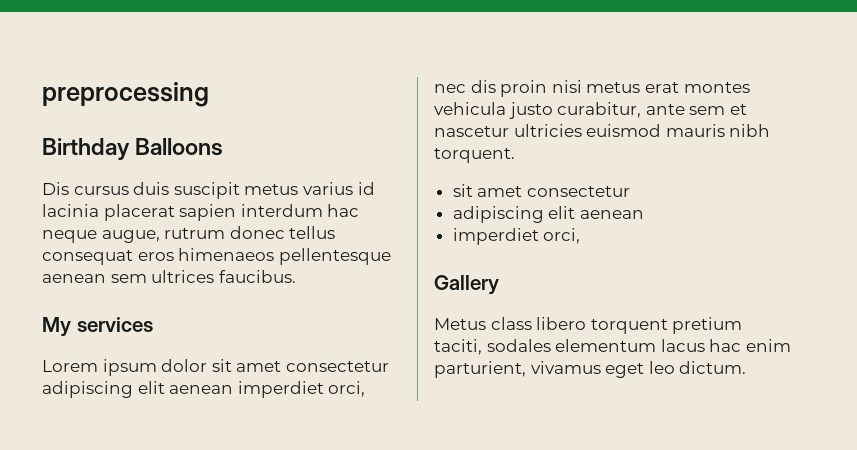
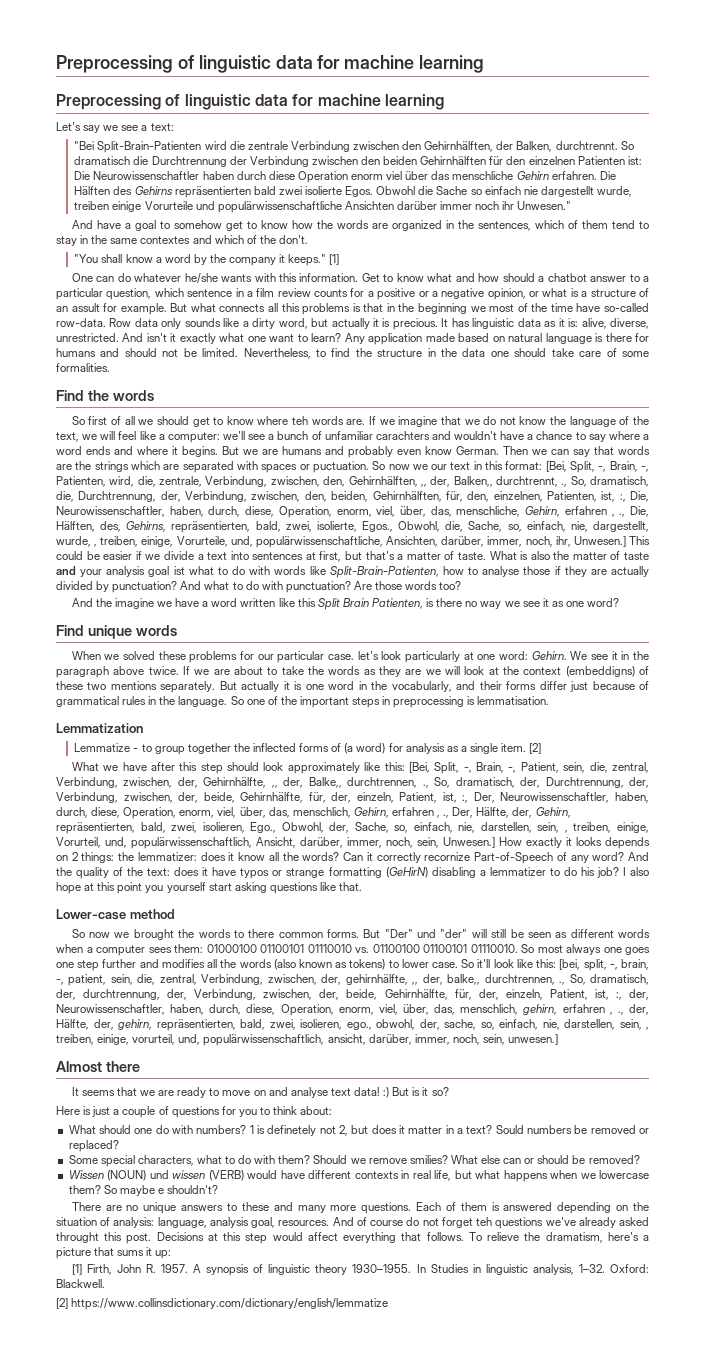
[42,82,209,107] [42,138,224,160] [42,182,375,199] [42,204,360,221] [42,226,336,243] [42,248,391,265] [42,270,296,283] [42,317,153,337] [42,359,389,376] [42,381,366,398] [434,80,750,97] [434,102,747,119] [434,124,771,137] [434,148,515,163] [452,184,630,197] [452,206,644,223] [452,228,581,245] [434,275,499,295] [434,317,743,334] [434,339,791,355] [434,361,747,378] preprocessing // Birthday Balloons // Dis cursus duis suscipit metus varius id lacinia placerat sapien interdum hac neque augue, rutrum donec tellus consequat eros himenaeos pellentesque aenean sem ultrices faucibus. // My services // Lorem ipsum dolor sit amet consectetur adipiscing elit aenean imperdiet orci, nec dis proin nisi metus erat montes vehicula justo curabitur, ante sem et nascetur ultricies euismod mauris nibh torquent. // sit amet consectetur // adipiscing elit aenean // imperdiet orci, // Gallery // Metus class libero torquent pretium taciti, sodales elementum lacus hac enim parturient, vivamus eget leo dictum. -> [56,55,485,73] [56,94,444,110] [56,122,174,133] [74,141,634,153] [74,156,642,167] [74,171,616,183] [74,186,632,198] [74,201,572,213] [71,220,649,231] [56,235,308,246] [74,254,340,266] [71,273,649,284] [56,288,650,300] [56,303,649,315] [56,318,649,330] [56,333,650,345] [56,348,650,359] [56,363,110,372] [56,390,154,401] [71,416,650,427] [56,431,649,443] [56,446,650,458] [56,461,650,473] [56,476,649,487] [56,491,649,502] [56,506,649,518] [56,521,650,533] [56,536,650,548] [56,551,649,562] [56,566,649,578] [56,581,462,593] [71,598,620,610] [56,625,177,639] [71,651,649,663] [56,666,649,678] [56,681,650,693] [56,696,550,708] [56,723,143,733] [74,743,542,755] [71,762,649,774] [56,777,649,788] [56,792,650,803] [56,807,571,819] [56,822,649,834] [56,837,650,849] [56,852,649,864] [56,867,649,879] [56,882,363,894] [56,909,175,920] [71,929,651,940] [56,944,650,956] [56,959,649,971] [56,974,649,986] [56,989,649,1000] [56,1004,649,1016] [56,1019,649,1031] [56,1034,559,1046] [56,1061,140,1072] [71,1087,449,1098] [56,1106,333,1118] [68,1125,649,1136] [68,1140,119,1152] [68,1155,640,1167] [68,1170,650,1182] [68,1185,219,1196] [71,1202,649,1214] [56,1217,650,1229] [56,1232,649,1244] [56,1247,172,1259] [71,1264,649,1276] [56,1279,105,1288] [56,1298,389,1310] Preprocessing of linguistic data for machine learning // Preprocessing of linguistic data for machine learning // Let's say we see a text: // "Bei Split-Brain-Patienten wird die zentrale Verbindung zwischen den Gehirnhälften, der Balken, durchtrennt. So dramatisch die Durchtrennung der Verbindung zwischen den beiden Gehirnhälften für den einzelnen Patienten ist: Die Neurowissenschaftler haben durch diese Operation enorm viel über das menschliche Gehirn erfahren. Die Hälften des Gehirns repräsentierten bald zwei isolierte Egos. Obwohl die Sache so einfach nie dargestellt wurde, treiben einige Vorurteile und populärwissenschaftliche Ansichten darüber immer noch ihr Unwesen." // And have a goal to somehow get to know how the words are organized in the sentences, which of them tend to stay in the same contextes and which of the don't. // "You shall know a word by the company it keeps." [1] // One can do whatever he/she wants with this information. Get to know what and how should a chatbot answer to a particular question, which sentence in a film review counts for a positive or a negative opinion, or what is a structure of an assult for example. But what connects all this problems is that in the beginning we most of the time have so-called row-data. Row data only sounds like a dirty word, but actually it is precious. It has linguistic data as it is: alive, diverse, unrestricted. And isn't it exactly what one want to learn? Any application made based on natural language is there for humans and should not be limited. Nevertheless, to find the structure in the data one should take care of some formalities. // Find the words // So first of all we should get to know where teh words are. If we imagine that we do not know the language of the text, we will feel like a computer: we'll see a bunch of unfamiliar carachters and wouldn't have a chance to say where a word ends and where it begins. But we are humans and probably even know German. Then we can say that words are the strings which are separated with spaces or puctuation. So now we our text in this format: [Bei, Split, -, Brain, -, Patienten, wird, die, zentrale, Verbindung, zwischen, den, Gehirnhälften, ,, der, Balken,, durchtrennt, ., So, dramatisch, die, Durchtrennung, der, Verbindung, zwischen, den, beiden, Gehirnhälften, für, den, einzelnen, Patienten, ist, :, Die, Neurowissenschaftler, haben, durch, diese, Operation, enorm, viel, über, das, menschliche, Gehirn, erfahren , ., Die, Hälften, des, Gehirns, repräsentierten, bald, zwei, isolierte, Egos., Obwohl, die, Sache, so, einfach, nie, dargestellt, wurde, , treiben, einige, Vorurteile, und, populärwissenschaftliche, Ansichten, darüber, immer, noch, ihr, Unwesen.] This could be easier if we divide a text into sentences at first, but that's a matter of taste. What is also the matter of taste and your analysis goal ist what to do with words like Split-Brain-Patienten, how to analyse those if they are actually divided by punctuation? And what to do with punctuation? Are those words too? // And the imagine we have a word written like this Split Brain Patienten, is there no way we see it as one word? // Find unique words // When we solved these problems for our particular case. let's look particularly at one word: Gehirn. We see it in the paragraph above twice. If we are about to take the words as they are we will look at the context (embeddigns) of these two mentions separately. But actually it is one word in the vocabularly, and their forms differ just because of grammatical rules in the language. So one of the important steps in preprocessing is lemmatisation. // Lemmatization // Lemmatize - to group together the inflected forms of (a word) for analysis as a single item. [2] // What we have after this step should look approximately like this: [Bei, Split, -, Brain, -, Patient, sein, die, zentral, Verbindung, zwischen, der, Gehirnhälfte, ,, der, Balke,, durchtrennen, ., So, dramatisch, der, Durchtrennung, der, Verbindung, zwischen, der, beide, Gehirnhälfte, für, der, einzeln, Patient, ist, :, Der, Neurowissenschaftler, haben, durch, diese, Operation, enorm, viel, über, das, menschlich, Gehirn, erfahren , ., Der, Hälfte, der, Gehirn, repräsentierten, bald, zwei, isolieren, Ego., Obwohl, der, Sache, so, einfach, nie, darstellen, sein, , treiben, einige, Vorurteil, und, populärwissenschaftlich, Ansicht, darüber, immer, noch, sein, Unwesen.] How exactly it looks depends on 2 things: the lemmatizer: does it know all the words? Can it correctly recornize Part-of-Speech of any word? And the quality of the text: does it have typos or strange formatting (GeHirN) disabling a lemmatizer to do his job? I also hope at this point you yourself start asking questions like that. // Lower-case method // So now we brought the words to there common forms. But "Der" und "der" will still be seen as different words when a computer sees them: 01000100 01100101 01110010 vs. 01100100 01100101 01110010. So most always one goes one step further and modifies all the words (also known as tokens) to lower case. So it'll look like this: [bei, split, -, brain, -, patient, sein, die, zentral, Verbindung, zwischen, der, gehirnhälfte, ,, der, balke,, durchtrennen, ., So, dramatisch, der, durchtrennung, der, Verbindung, zwischen, der, beide, Gehirnhälfte, für, der, einzeln, Patient, ist, :, der, Neurowissenschaftler, haben, durch, diese, Operation, enorm, viel, über, das, menschlich, gehirn, erfahren , ., der, Hälfte, der, gehirn, repräsentierten, bald, zwei, isolieren, ego., obwohl, der, sache, so, einfach, nie, darstellen, sein, , treiben, einige, vorurteil, und, populärwissenschaftlich, ansicht, darüber, immer, noch, sein, unwesen.] // Almost there // It seems that we are ready to move on and analyse text data! :) But is it so? // Here is just a couple of questions for you to think about: // What should one do with numbers? 1 is definetely not 2, but does it matter in a text? Sould numbers be removed or replaced? // Some special characters, what to do with them? Should we remove smilies? What else can or should be removed? // Wissen (NOUN) und wissen (VERB) would have different contexts in real life, but what happens when we lowercase them? So maybe e shouldn't? // There are no unique answers to these and many more questions. Each of them is answered depending on the situation of analysis: language, analysis goal, resources. And of course do not forget teh questions we've already asked throught this post. Decisions at this step would affect everything that follows. To relieve the dramatism, here's a picture that sums it up: // [1] Firth, John R. 1957. A synopsis of linguistic theory 1930–1955. In Studies in linguistic analysis, 1–32. Oxford: Blackwell. // [2] https://www.collinsdictionary.com/dictionary/english/lemmatize

